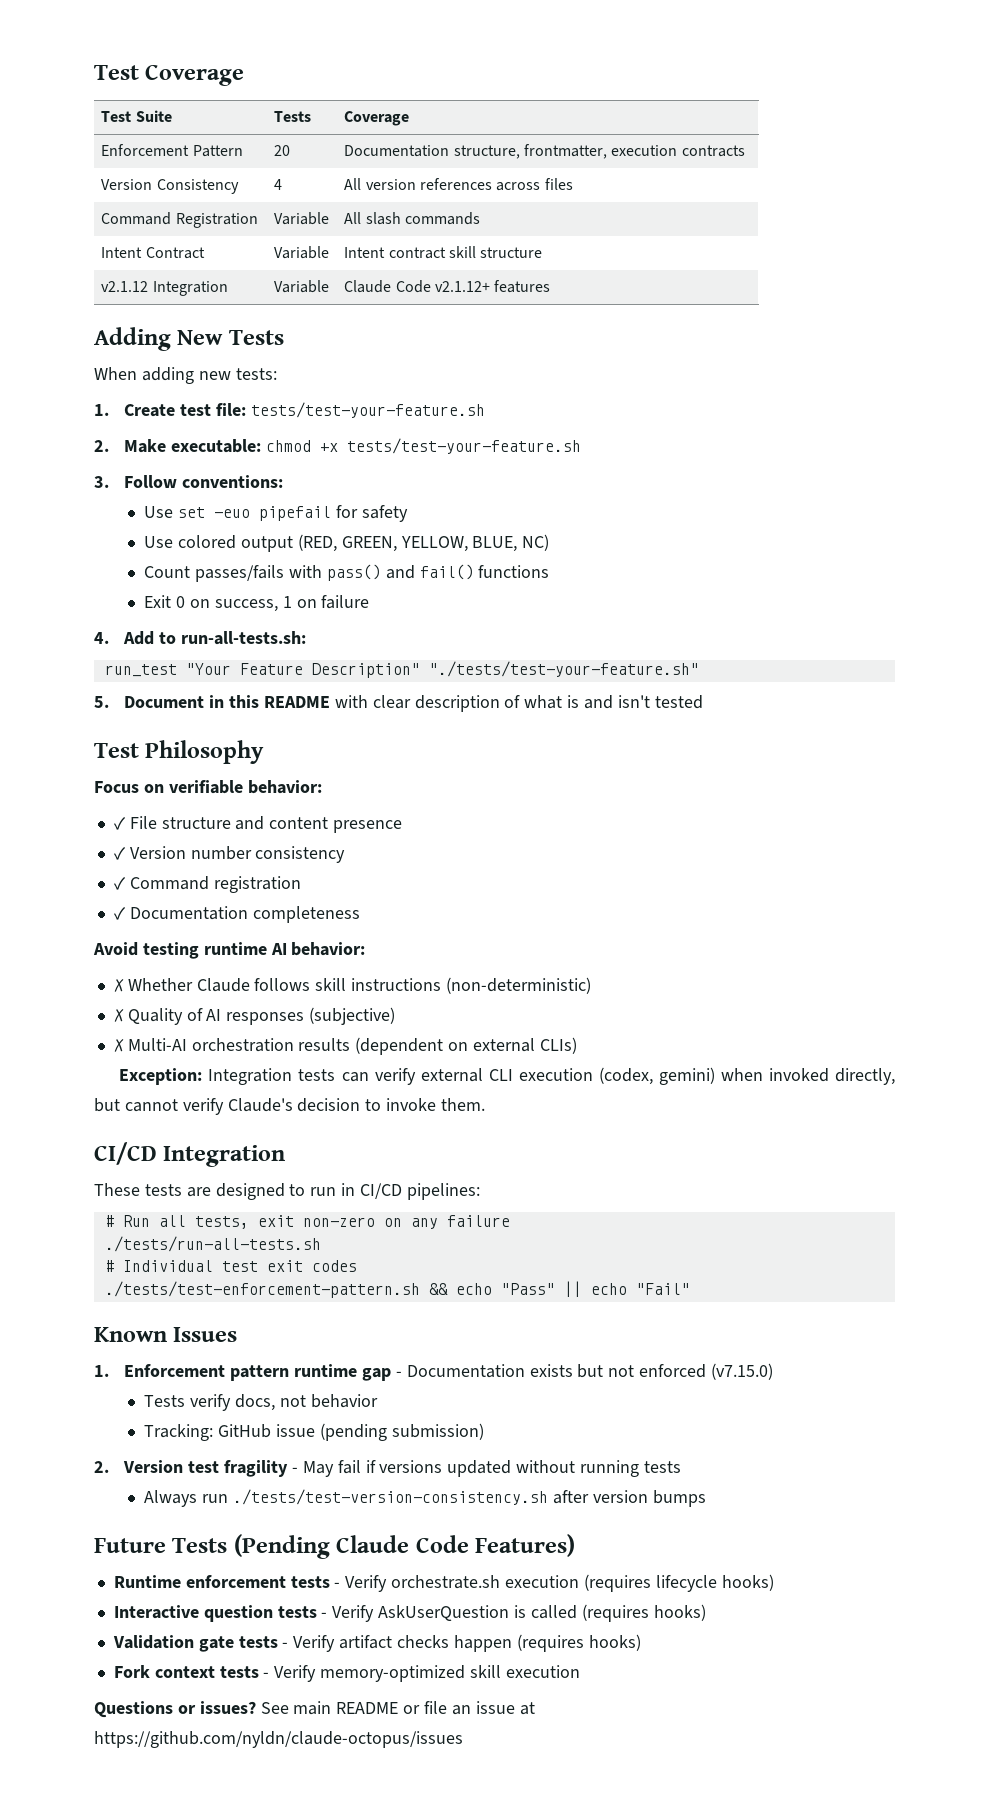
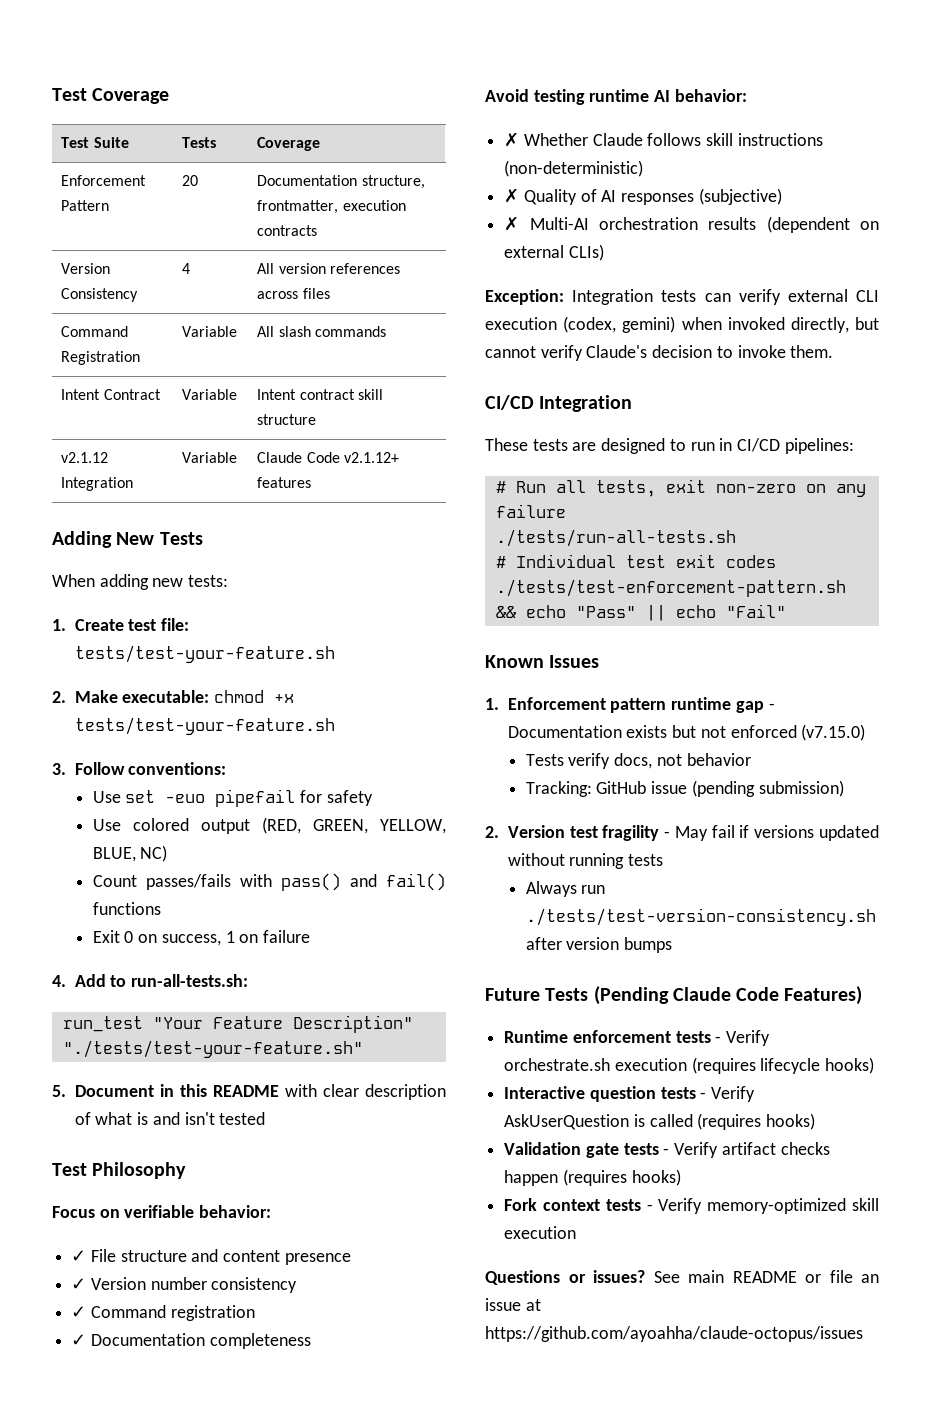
[94,1731,463,1748] https://github.com/nyldn/claude-octopus/issues -> [485,1326,863,1342] https://github.com/ayoahha/claude-octopus/issues

